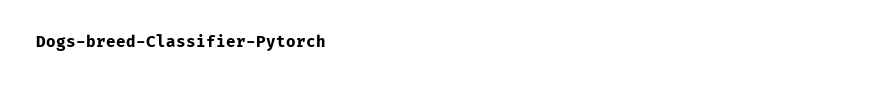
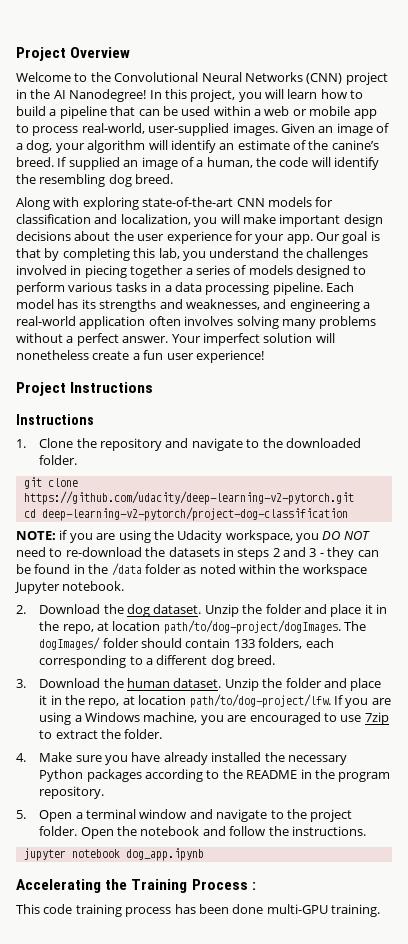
[36,34,326,51] Dogs-breed-Classifier-Pytorch -> [16,47,131,61] [16,72,388,85] [16,89,364,102] [16,106,377,119] [16,123,389,136] [16,140,379,153] [16,157,380,170] [16,174,174,187] [16,197,334,210] [16,214,383,227] [16,231,380,244] [16,248,368,261] [16,265,367,278] [16,282,354,295] [16,299,370,312] [16,316,377,329] [16,333,335,346] [16,350,264,363] [16,382,154,396] [16,414,94,425] [16,438,361,451] [39,455,78,465] [23,477,78,489] [23,491,354,505] [23,507,348,521] [16,530,370,543] [16,547,379,560] [16,563,367,577] [14,581,125,594] [16,604,388,617] [39,620,367,634] [39,637,334,650] [39,655,276,668] [16,678,382,691] [39,694,391,708] [39,712,389,725] [39,729,163,739] [16,752,347,765] [39,769,391,782] [39,786,105,799] [16,809,353,822] [39,826,366,839] [23,848,204,861] [16,879,256,893] [16,904,380,917] Project Overview // Welcome to the Convolutional Neural Networks (CNN) project in the AI Nanodegree! In this project, you will learn how to build a pipeline that can be used within a web or mobile app to process real-world, user-supplied images. Given an image of a dog, your algorithm will identify an estimate of the canine’s breed. If supplied an image of a human, the code will identify the resembling dog breed. // Along with exploring state-of-the-art CNN models for classification and localization, you will make important design decisions about the user experience for your app. Our goal is that by completing this lab, you understand the challenges involved in piecing together a series of models designed to perform various tasks in a data processing pipeline. Each model has its strengths and weaknesses, and engineering a real-world application often involves solving many problems without a perfect answer. Your imperfect solution will nonetheless create a fun user experience! // Project Instructions // Instructions // 1. Clone the repository and navigate to the downloaded folder. // git clone https://github.com/udacity/deep-learning-v2-pytorch.git // cd deep-learning-v2-pytorch/project-dog-classification // NOTE: if you are using the Udacity workspace, you DO NOT need to re-download the datasets in steps 2 and 3 - they can be found in the /data folder as noted within the workspace Jupyter notebook. // 2. Download the dog dataset. Unzip the folder and place it in the repo, at location path/to/dog-project/dogImages. The dogImages/ folder should contain 133 folders, each corresponding to a different dog breed. // 3. Download the human dataset. Unzip the folder and place it in the repo, at location path/to/dog-project/lfw. If you are using a Windows machine, you are encouraged to use 7zip to extract the folder. // 4. Make sure you have already installed the necessary Python packages according to the README in the program repository. // 5. Open a terminal window and navigate to the project folder. Open the notebook and follow the instructions. // jupyter notebook dog_app.ipynb // Accelerating the Training Process : // This code training process has been done multi-GPU training.

